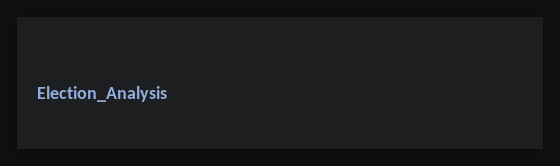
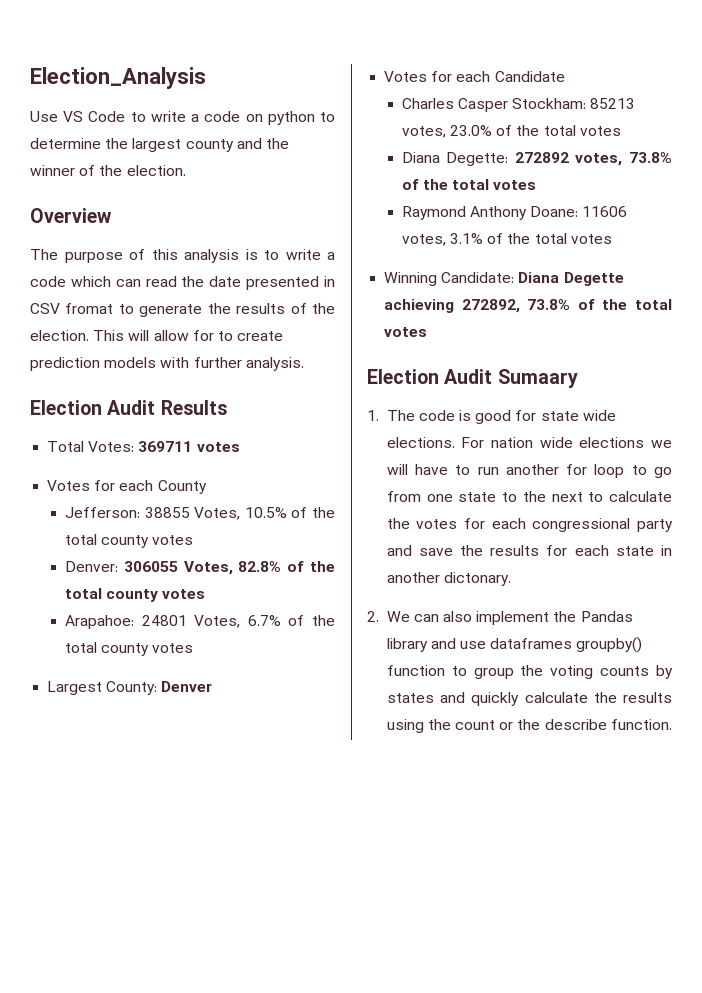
(167, 94) none -> [30,111,335,125] [30,138,289,152] [30,165,186,176] [30,208,111,223] [30,249,335,263] [30,276,335,290] [30,303,335,317] [30,330,284,341] [30,357,304,371] [30,400,227,415] [47,441,240,452] [47,480,207,494] [64,507,335,520] [64,534,194,548] [64,561,335,575] [64,588,206,602] [64,615,335,629] [64,642,194,656] [47,681,213,695] [384,71,565,82] [401,98,636,112] [401,125,621,138] [401,152,672,166] [401,179,537,190] [401,206,628,220] [401,233,612,246] [384,272,624,286] [384,299,672,313] [384,327,428,337] [367,369,578,388] [367,410,616,424] [386,437,672,448] [386,464,672,478] [386,491,672,502] [386,518,673,532] [386,545,672,556] [386,572,511,586] [367,611,633,625] [386,637,643,653] [386,665,673,679] [386,692,672,706] [386,719,672,733] // Use VS Code to write a code on python to determine the largest county and the winner of the election. // Overview // The purpose of this analysis is to write a code which can read the date presented in CSV fromat to generate the results of the election. This will allow for to create prediction models with further analysis. // Election Audit Results // Total Votes: 369711 votes // Votes for each County // Jefferson: 38855 Votes, 10.5% of the total county votes // Denver: 306055 Votes, 82.8% of the total county votes // Arapahoe: 24801 Votes, 6.7% of the total county votes // Largest County: Denver // Votes for each Candidate // Charles Casper Stockham: 85213 votes, 23.0% of the total votes // Diana Degette: 272892 votes, 73.8% of the total votes // Raymond Anthony Doane: 11606 votes, 3.1% of the total votes // Winning Candidate: Diana Degette achieving 272892, 73.8% of the total votes // Election Audit Sumaary // 1. The code is good for state wide elections. For nation wide elections we will have to run another for loop to go from one state to the next to calculate the votes for each congressional party and save the results for each state in another dictonary. // 2. We can also implement the Pandas library and use dataframes groupby() function to group the voting counts by states and quickly calculate the results using the count or the describe function.

